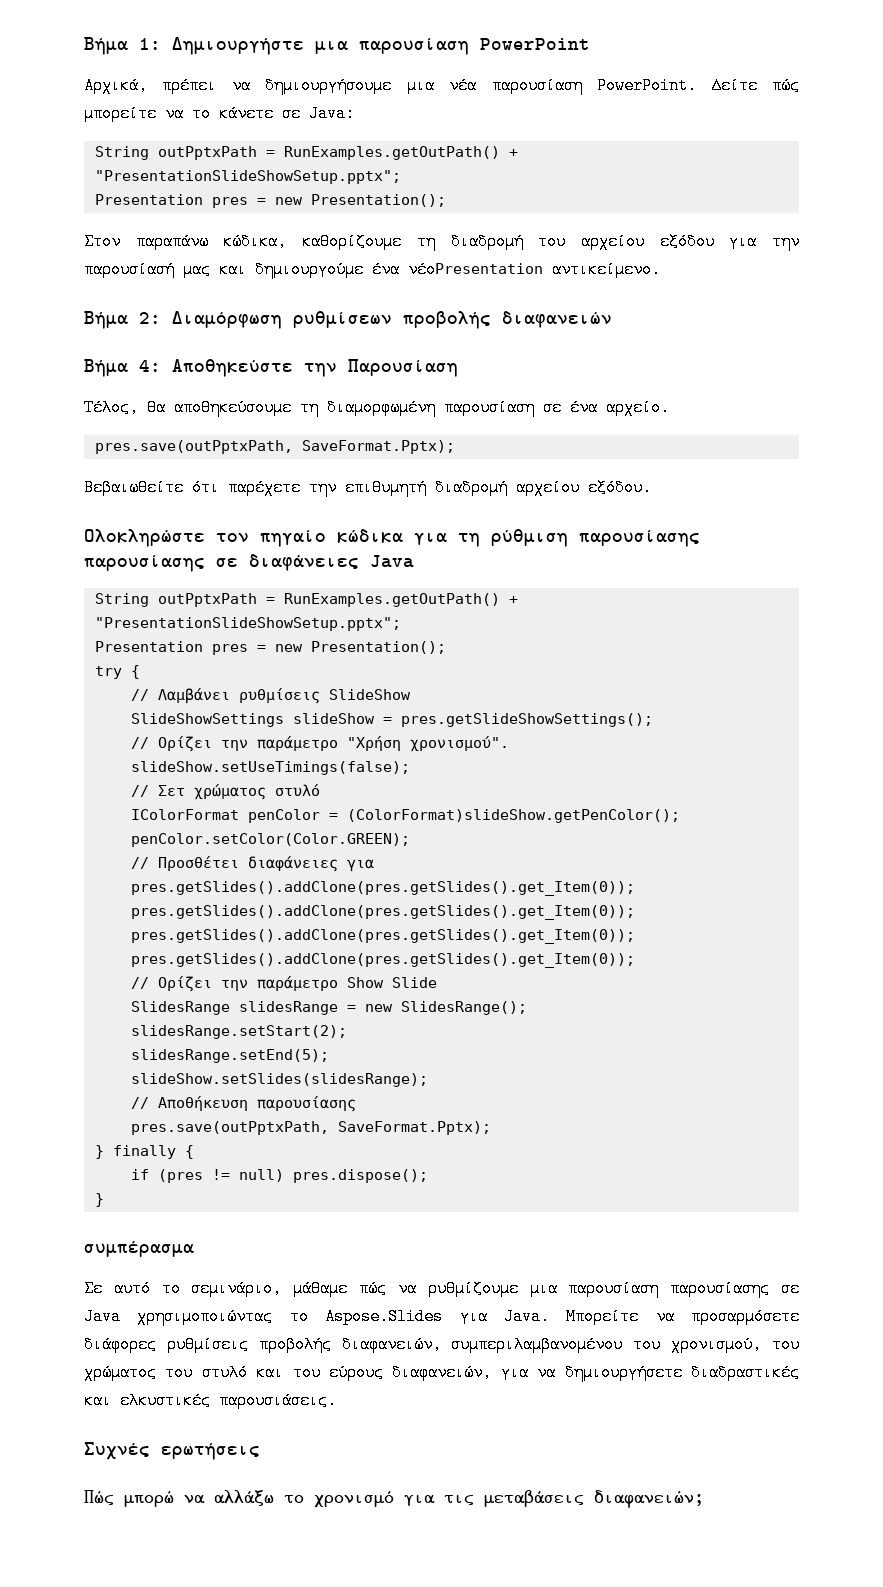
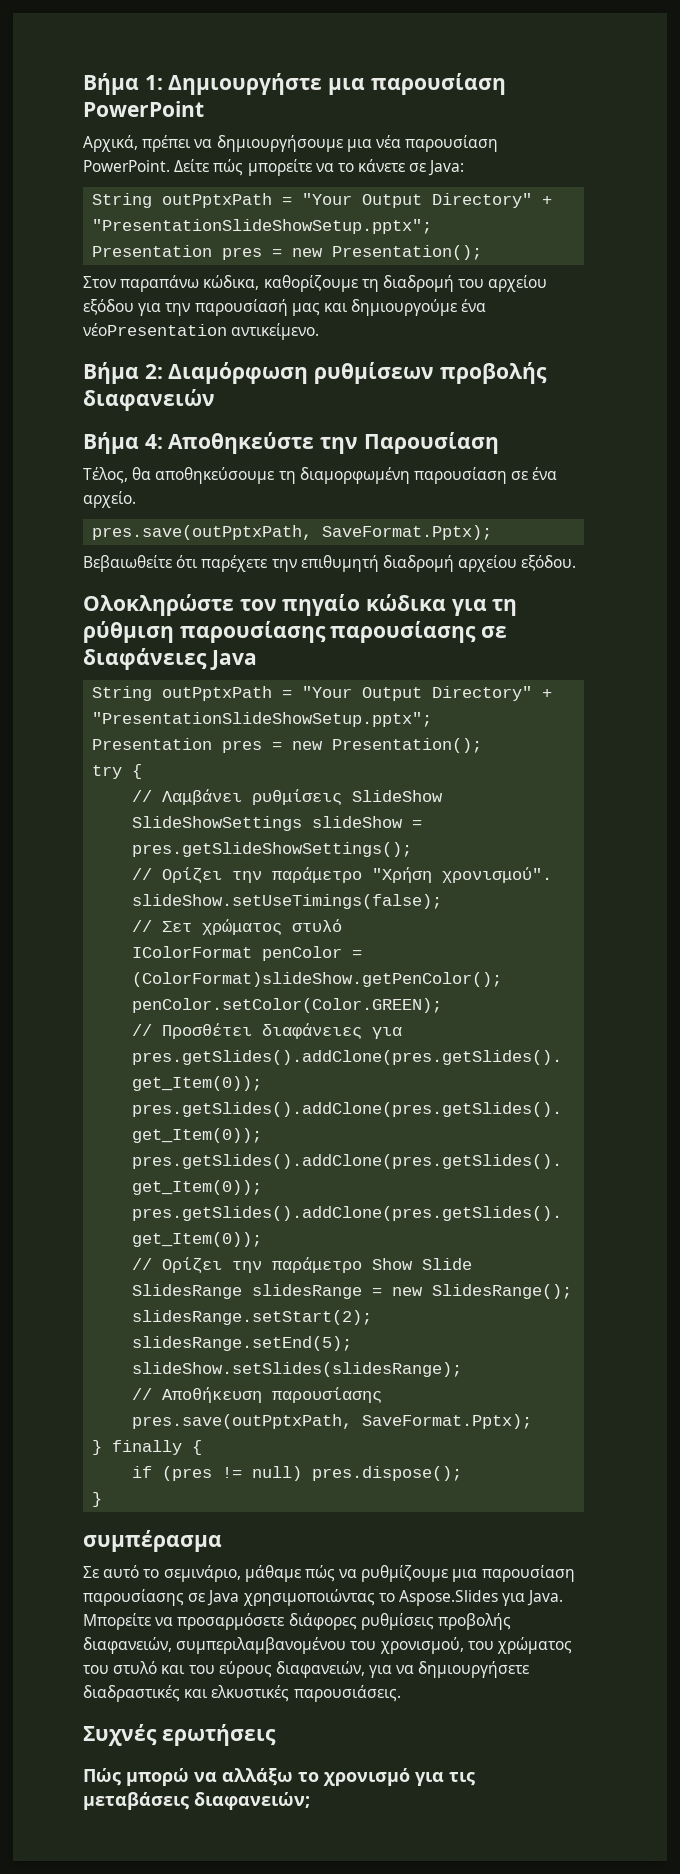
[283,146,500,160] RunExamples.getOutPath() -> [302,193,533,208] "Your Output Directory"
[283,593,500,607] RunExamples.getOutPath() -> [302,686,533,701] "Your Output Directory"

